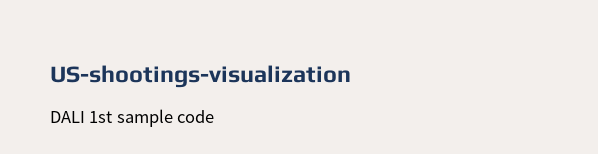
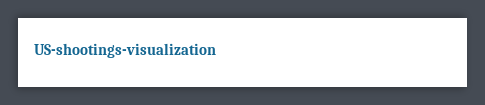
[50,109,215,127] // DALI 1st sample code -> (216, 50) none

